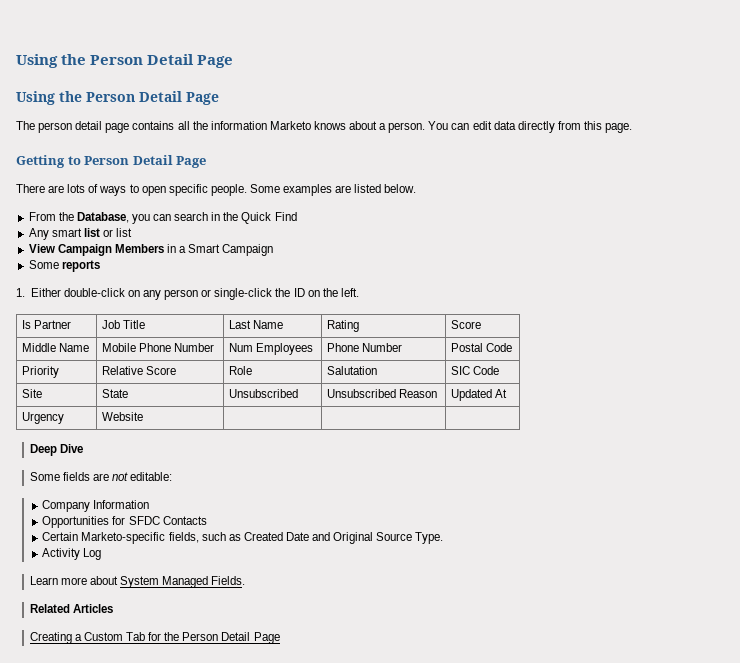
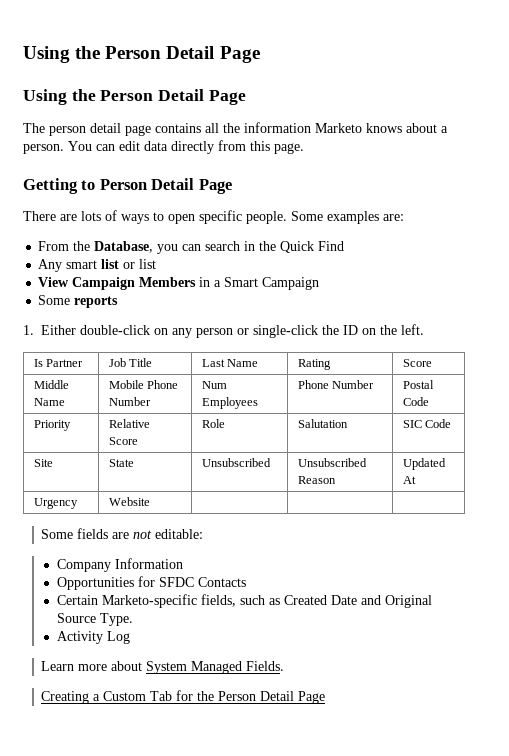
[335,184,417,193] are listed below. -> [383,214,404,221] are:
[29,444,83,456] // Deep Dive -> (150, 501) none
[29,604,113,613] // Related Articles -> (285, 666) none

